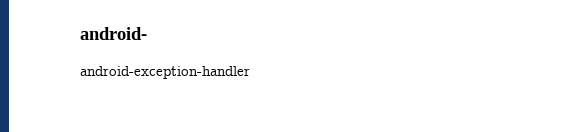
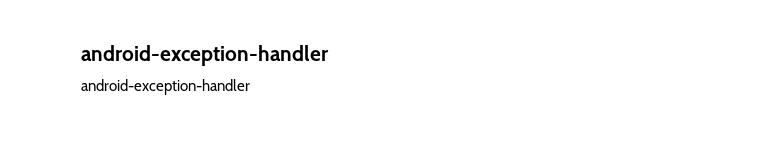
[80,27,147,40] android- -> [81,45,329,66] android-exception-handler

